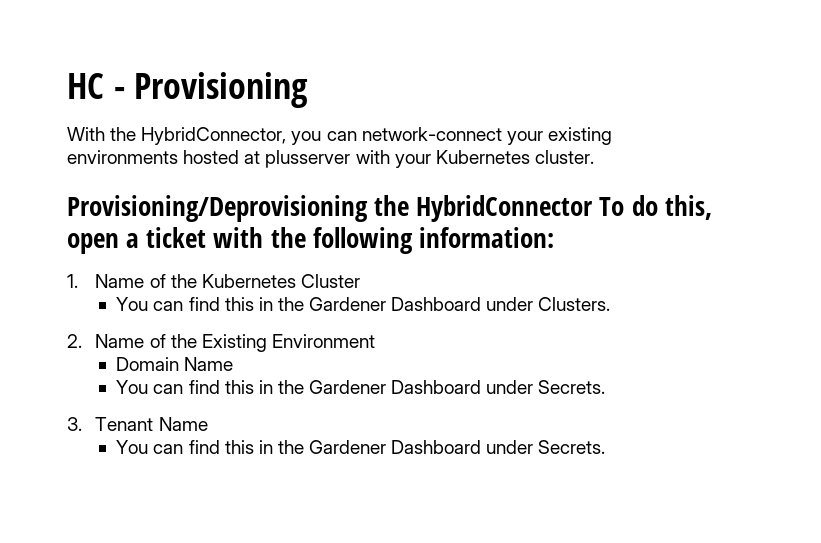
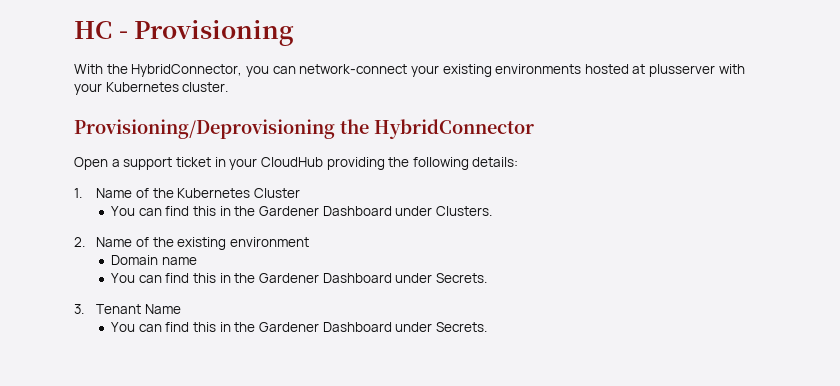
[599,195,712,220] [67,227,264,254] To do this, open a ticket with -> [74,157,385,170] // Open a support ticket in your CloudHub providing
[418,227,554,248] information: -> [472,157,519,167] details:
[201,334,375,352] Existing Environment -> [177,237,309,250] existing environment
[184,357,234,371] Name -> [161,257,197,265] name

